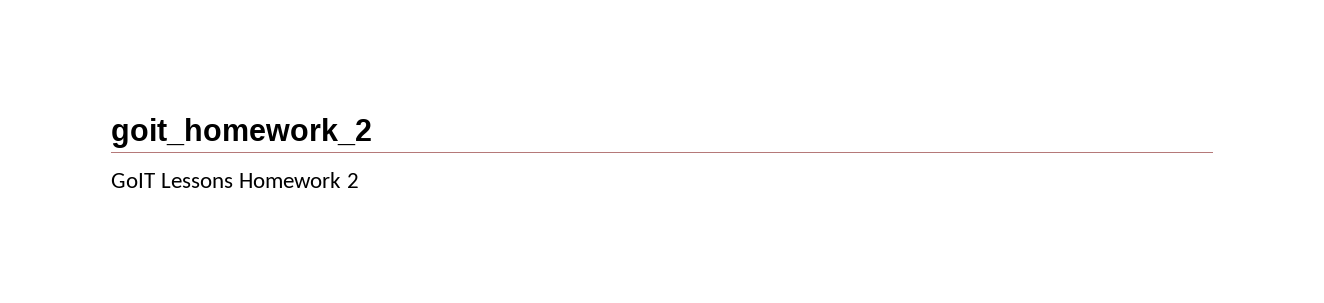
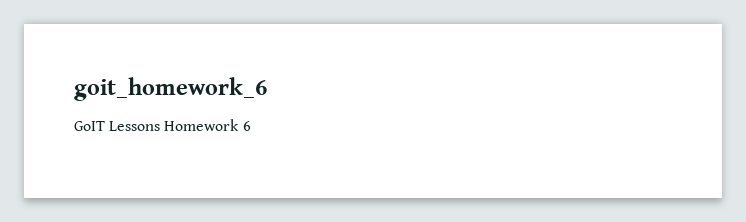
[111,118,372,148] goit_homework_2 -> [74,77,267,101] goit_homework_6
[346,173,359,188] 2 -> [242,121,251,131] 6

